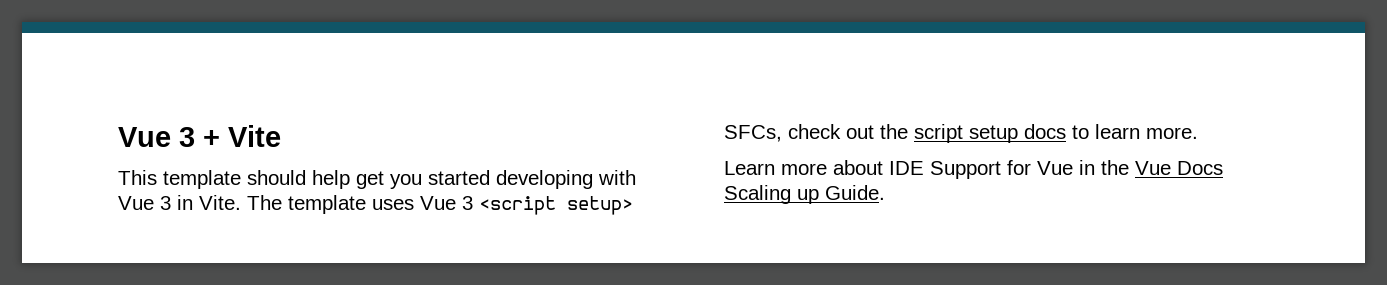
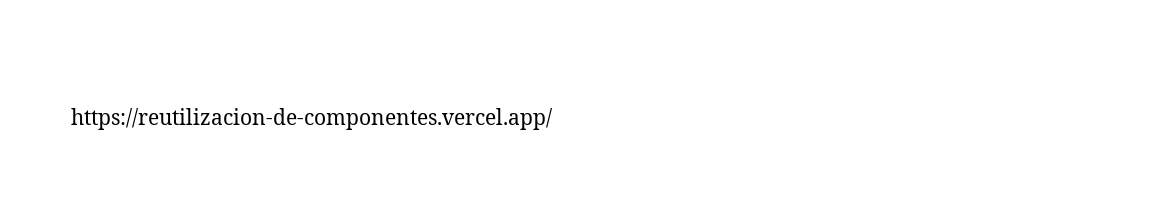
[118,125,281,147] [118,170,636,189] [118,195,633,215] [724,124,1198,143] [724,160,1223,179] [724,185,885,204] Vue 3 + Vite // This template should help get you started developing with Vue 3 in Vite. The template uses Vue 3 <script setup> SFCs, check out the script setup docs to learn more. // Learn more about IDE Support for Vue in the Vue Docs Scaling up Guide. -> [71,108,553,130] https://reutilizacion-de-componentes.vercel.app/

